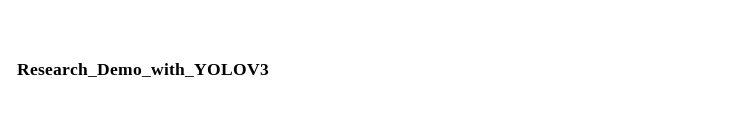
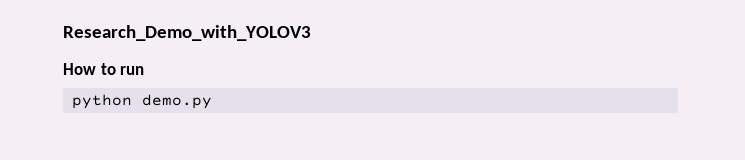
(269, 70) none -> [63,63,145,75] [71,94,212,109] // How to run // python demo.py

